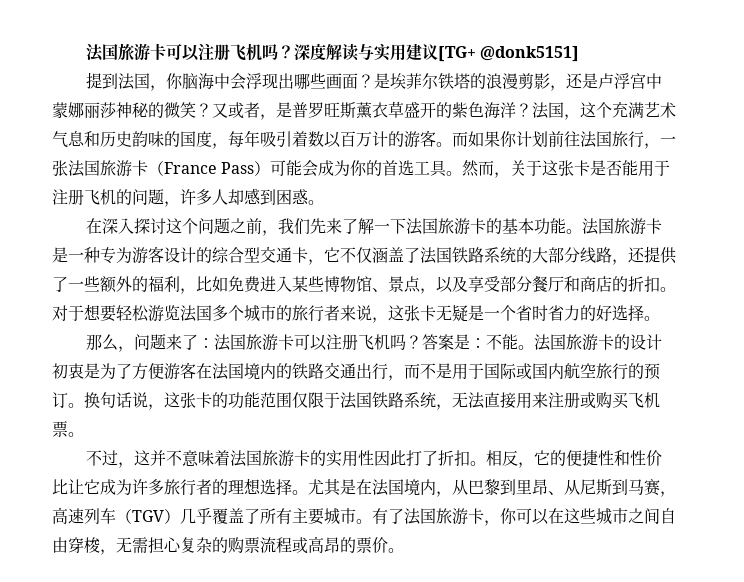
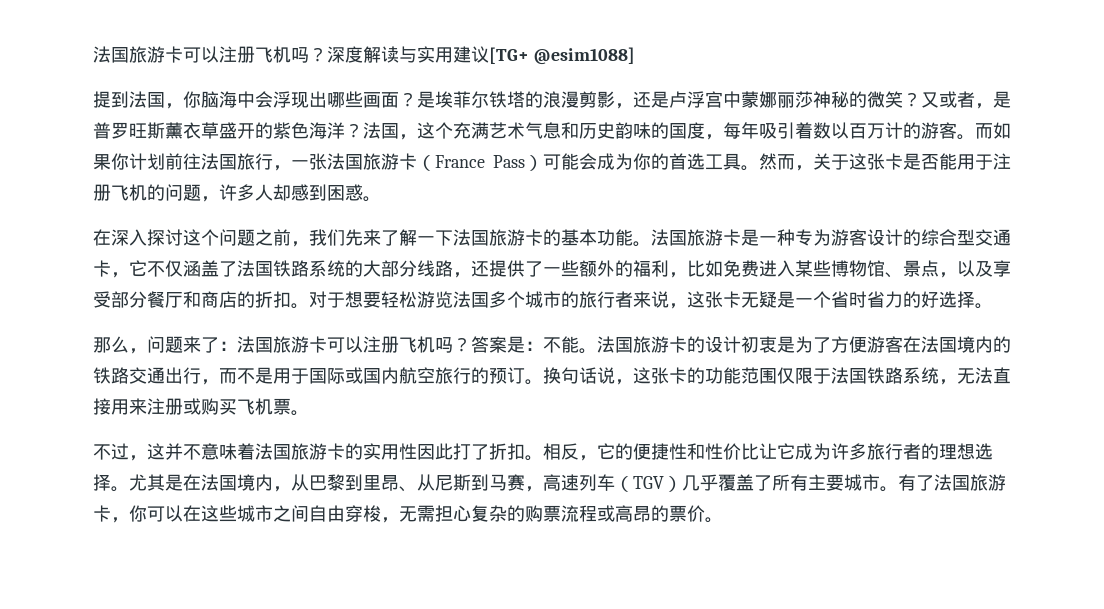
[480,46,580,62] @donk5151] -> [533,47,635,65] @esim1088]

